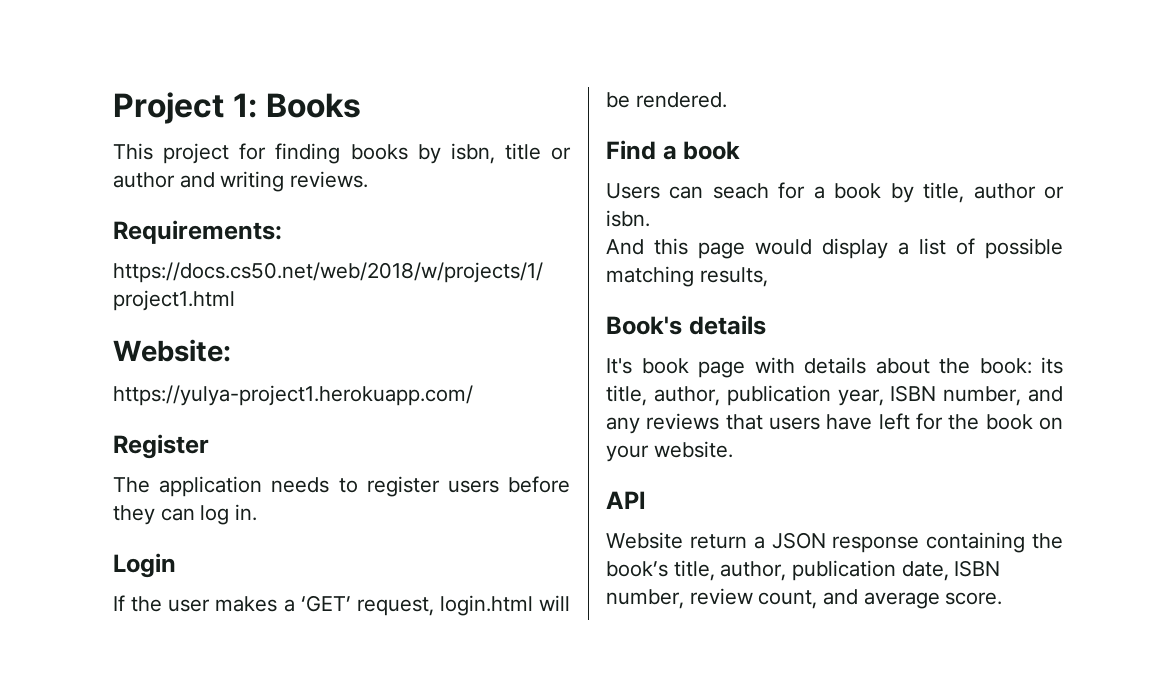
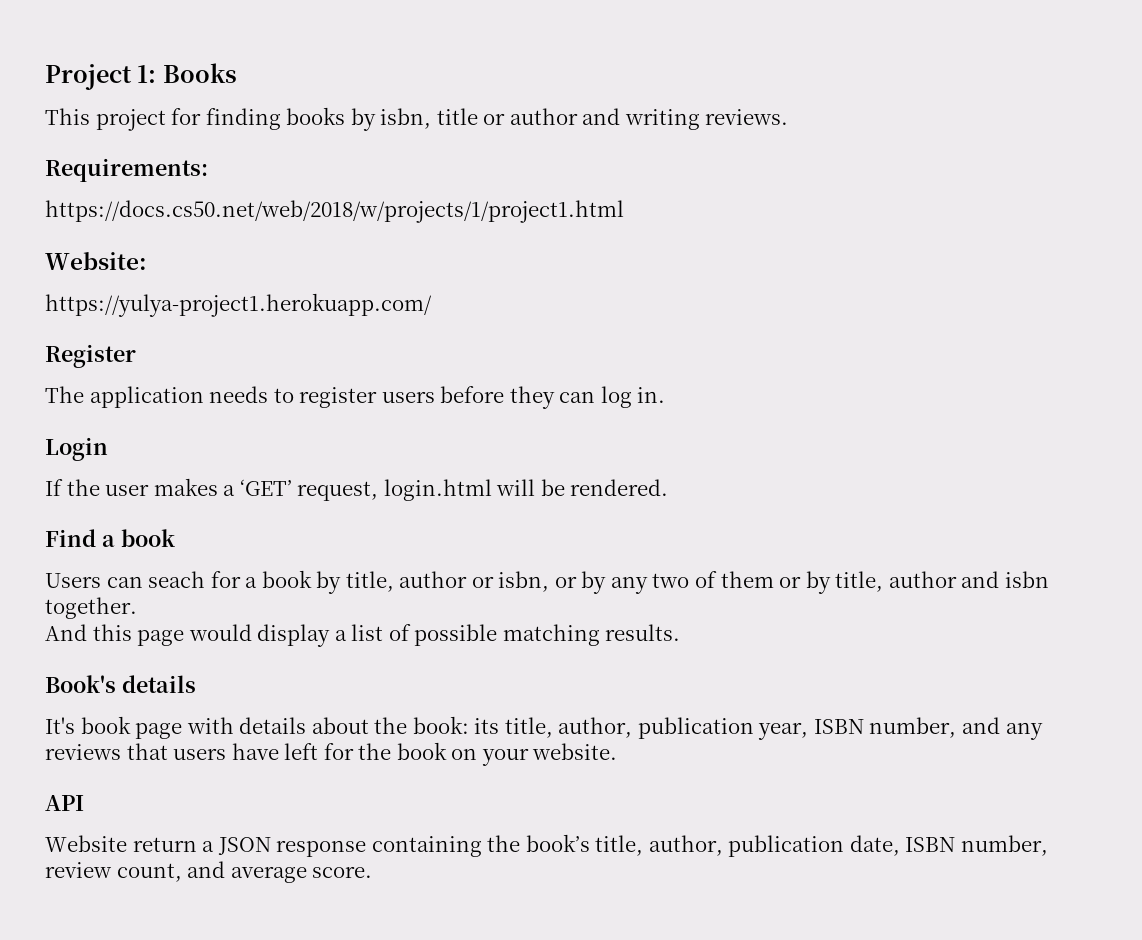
[606,210,650,227] isbn. -> [498,571,1049,594] [45,597,137,619] isbn, or by any two of them or by title, author and isbn together.
[699,267,768,287] results, -> [605,624,681,641] results.

